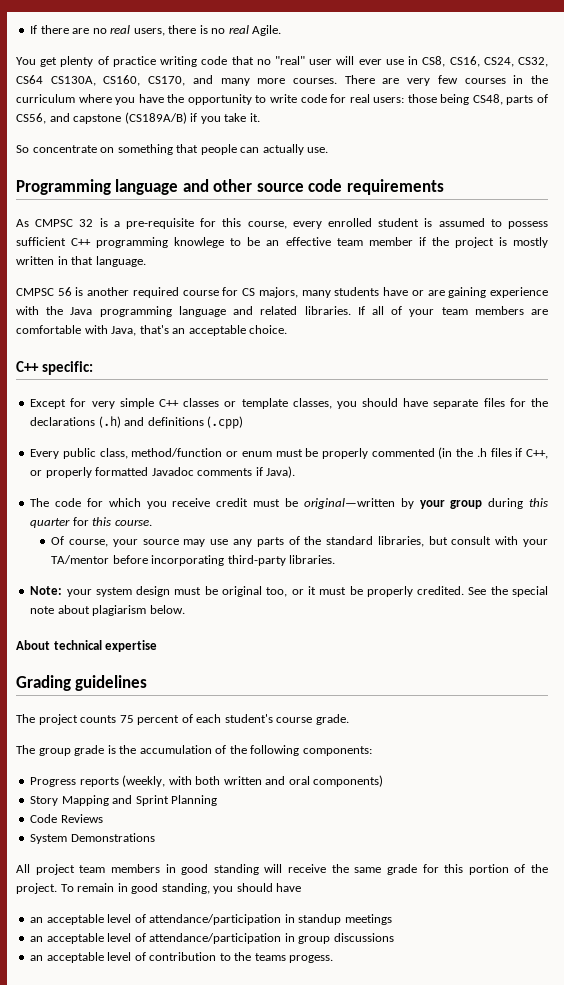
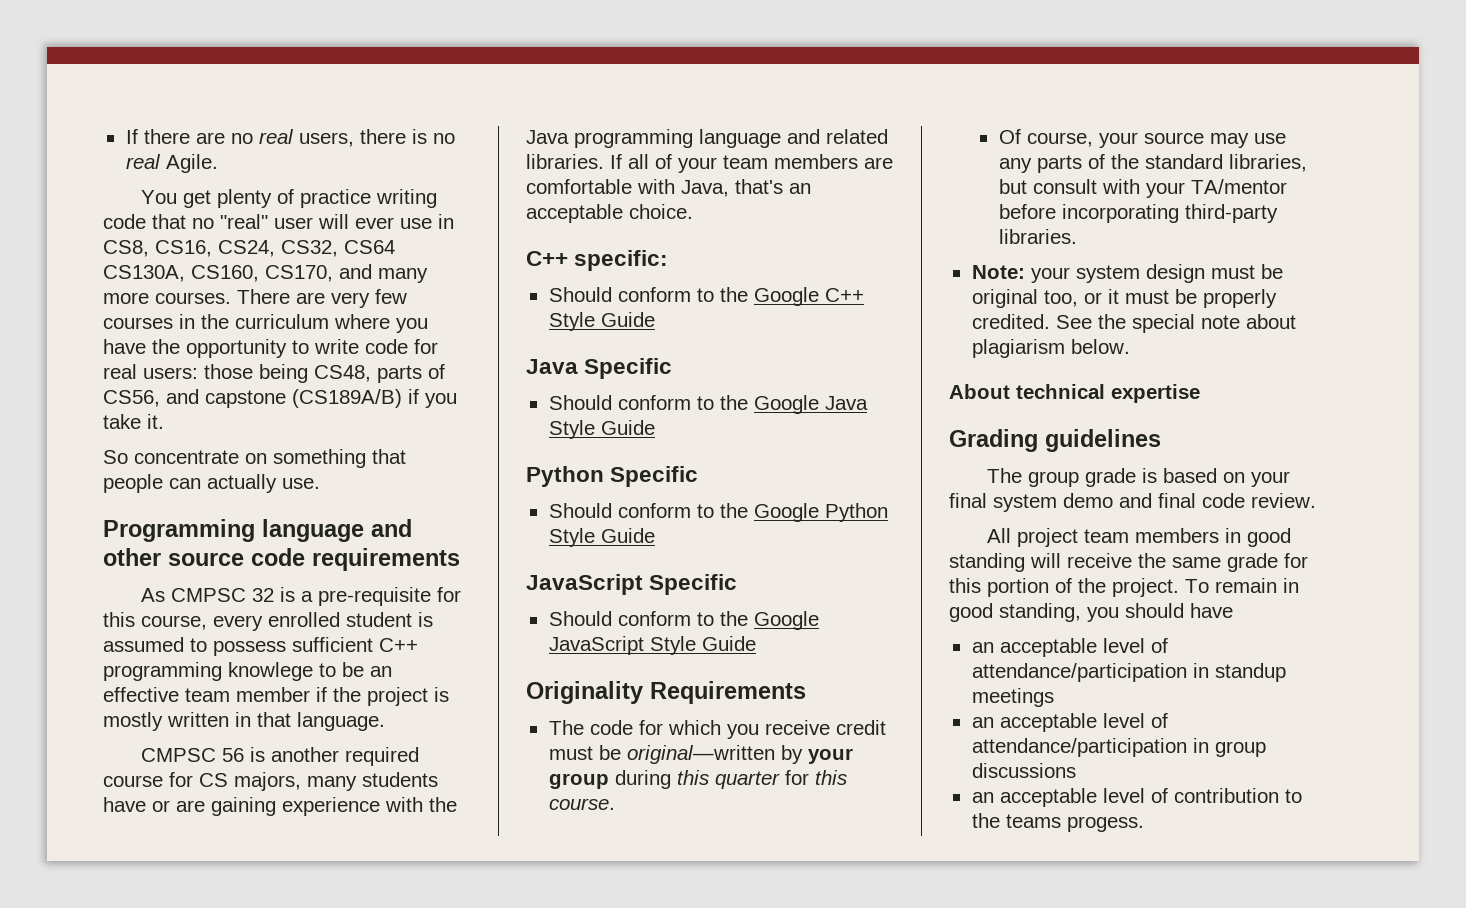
[30,398,549,409] [30,416,244,429] [30,447,549,459] [30,466,296,478] Except for very simple C++ classes or template classes, you should have separate files for the declarations (.h) and definitions (.cpp) // Every public class, method/function or enum must be properly commented (in the .h files if C++, or properly formatted Javadoc comments if Java). -> [548,287,864,306] [548,312,655,331] [526,358,673,379] [548,395,868,414] [548,420,655,439] [526,466,699,487] [548,503,888,522] [548,528,655,547] [526,574,738,595] [548,611,819,630] [548,636,756,655] [526,681,806,704] Should conform to the Google C++ Style Guide // Java Specific // Should conform to the Google Java Style Guide // Python Specific // Should conform to the Google Python Style Guide // JavaScript Specific // Should conform to the Google JavaScript Style Guide // Originality Requirements
[38,714,349,725] [16,745,372,756] [30,775,384,787] [30,795,218,806] [30,814,103,823] [30,833,155,844] project counts 75 percent of each student's course grade. // The group grade is the accumulation of the following components: // Progress reports (weekly, with both written and oral components) // Story Mapping and Sprint Planning // Code Reviews // System Demonstrations -> [1027,468,1290,487] [949,493,1316,512] group grade is based on your final system demo and final code review.

